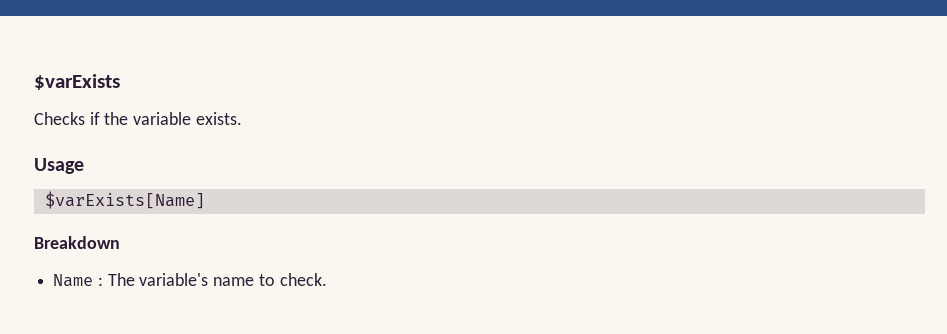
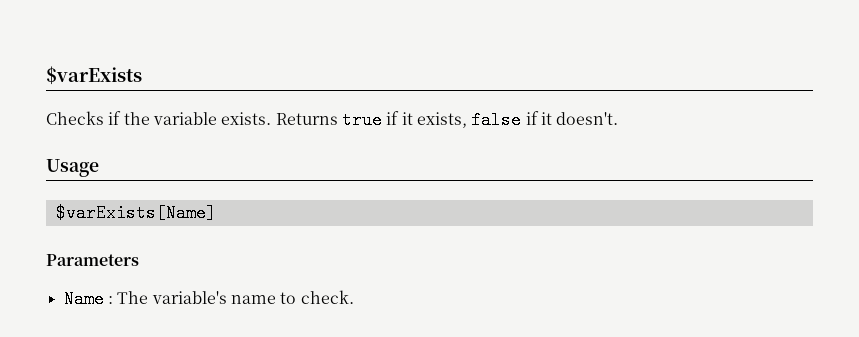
(242, 118) none -> [275,111,619,129] Returns true if it exists, false if it doesn't.
[34,236,120,249] Breakdown -> [46,254,139,266] Parameters

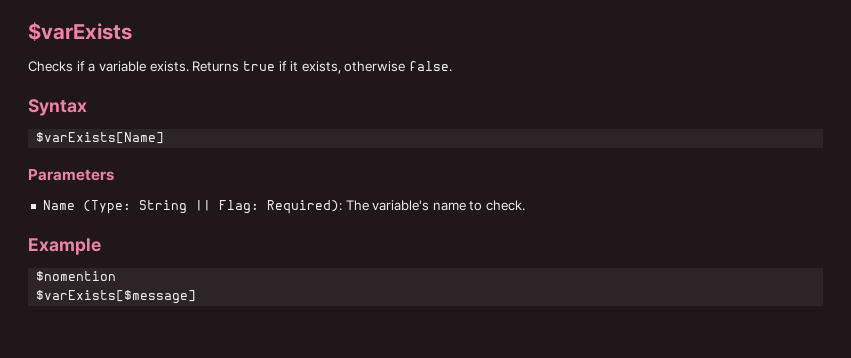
[123,112,150,125] the -> [88,63,96,72] a
[471,111,619,129] [46,159,99,177] [55,204,216,222] [46,254,139,266] [63,290,113,308] false if it doesn't. // Usage // $varExists[Name] // Parameters // Name : -> [344,61,453,72] [28,99,87,116] [36,132,165,144] [28,169,114,181] [42,200,342,214] otherwise false. // Syntax // $varExists[Name] // Parameters // Name (Type: String || Flag: Required):
(354, 297) none -> [28,238,101,255] [36,271,117,281] [36,290,197,304] // Example // $nomention // $varExists[$message]

